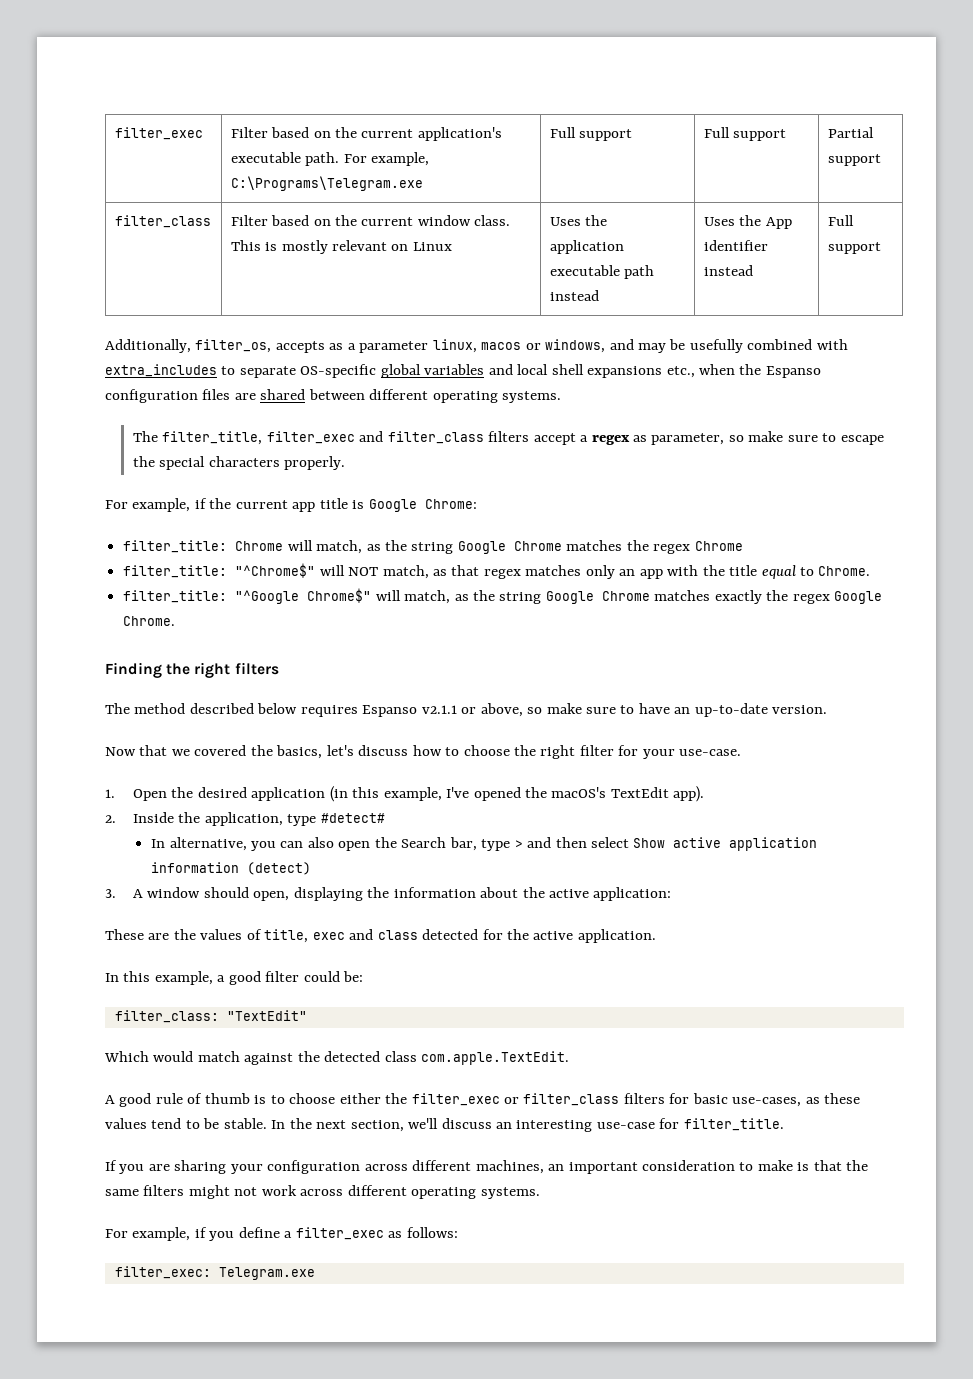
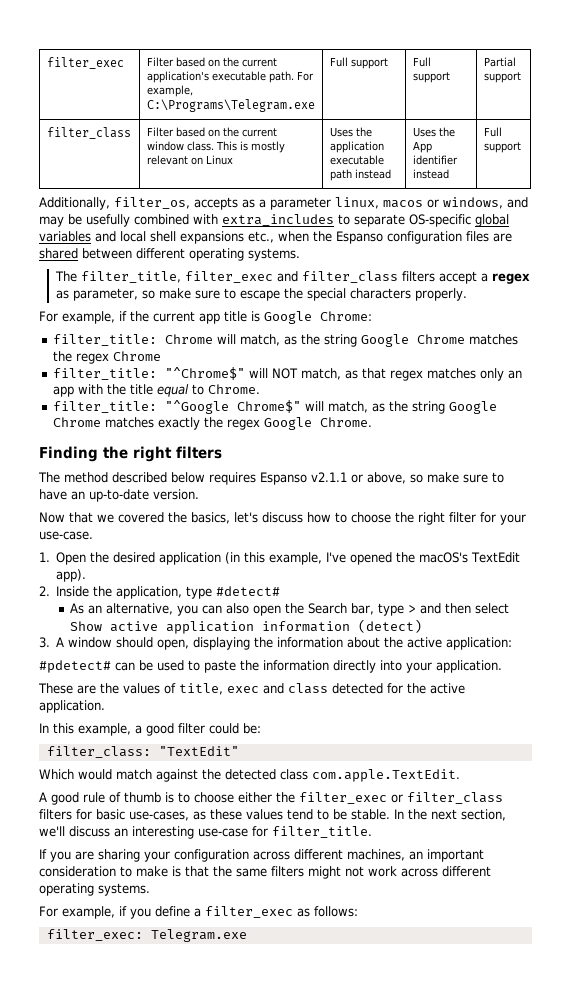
[151,839,166,848] In -> [69,603,102,614] As an
(672, 894) none -> [39,660,502,673] // #pdetect# can be used to paste the information directly into your application.

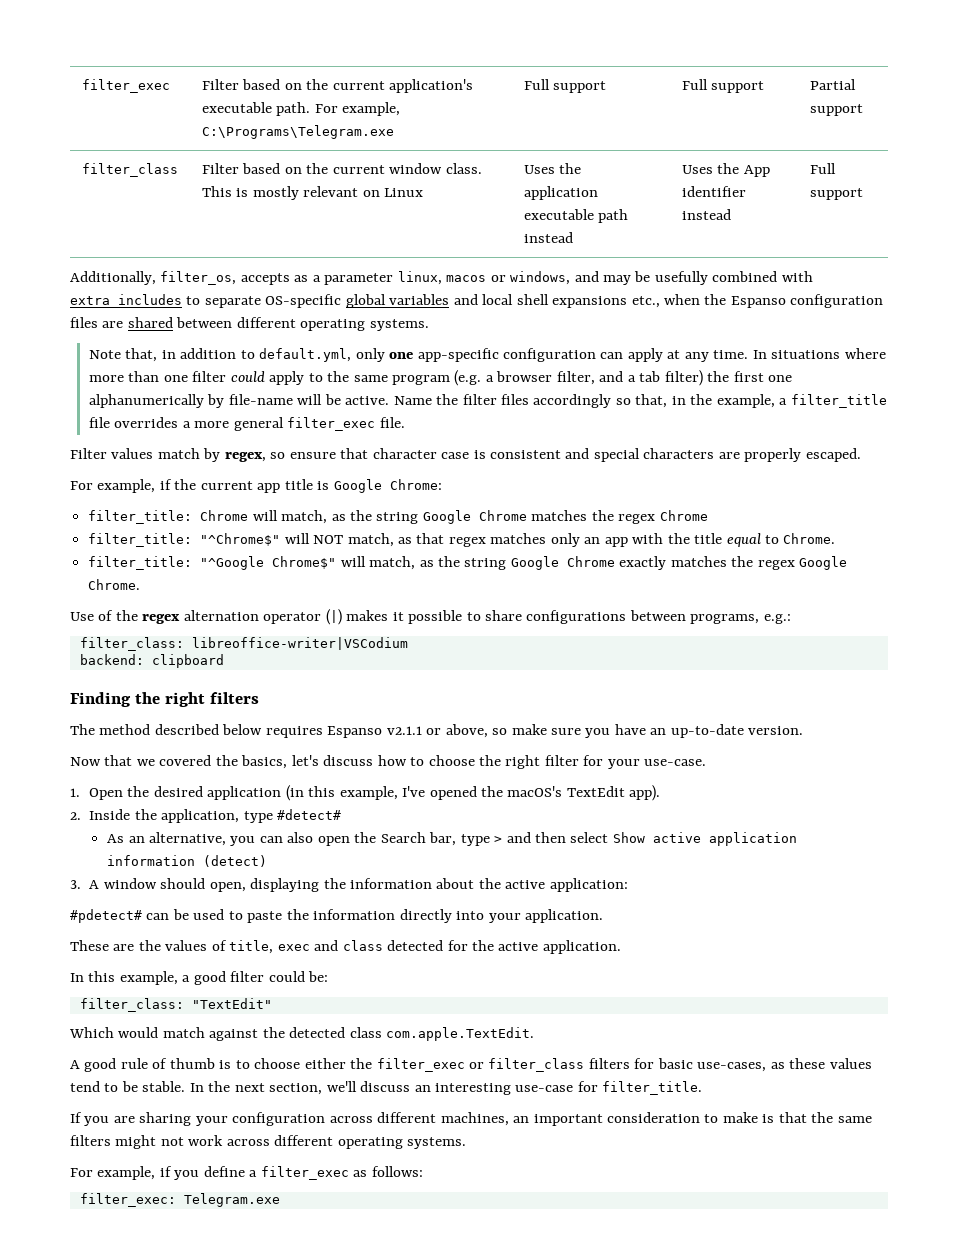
[55,271,531,284] [56,288,468,301] The filter_title, filter_exec and filter_class filters accept a regex as parameter, so make sure to escape the special characters properly. -> [88,348,886,362] [88,370,792,386] [88,394,887,408] [88,417,405,431] [70,448,861,462] Note that, in addition to default.yml, only one app-specific configuration can apply at any time. In situations where more than one filter could apply to the same program (e.g. a browser filter, and a tab filter) the first one alphanumerically by file-name will be active. Name the filter files accordingly so that, in the example, a filter_title file overrides a more general filter_exec file. // Filter values match by regex, so ensure that character case is consistent and special characters are properly escaped.
[104,417,200,430] matches exactly -> [619,556,727,570] exactly matches
(372, 422) none -> [70,609,791,625] [79,637,408,651] [79,654,224,668] // Use of the regex alternation operator (|) makes it possible to share configurations between programs, e.g.: // filter_class: libreoffice-writer|VSCodium // backend: clipboard
[492,472,504,483] to -> [585,728,611,738] you

